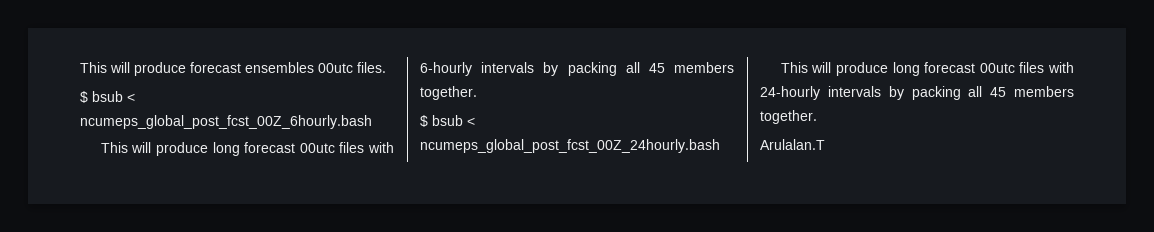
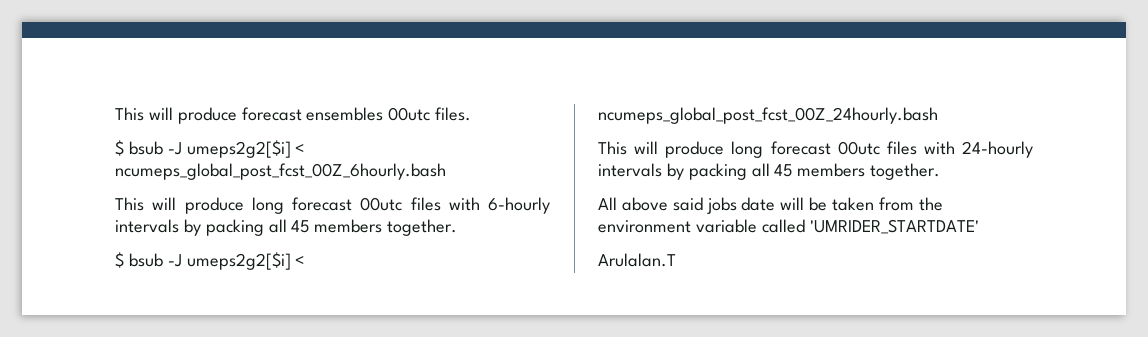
(123, 96) none -> [167,140,291,158] -J umeps2g2[$i]
(463, 120) none -> [167,252,291,270] -J umeps2g2[$i]
(817, 117) none -> [598,197,943,214] [598,219,979,234] // All above said jobs date will be taken from the environment variable called 'UMRIDER_STARTDATE'

